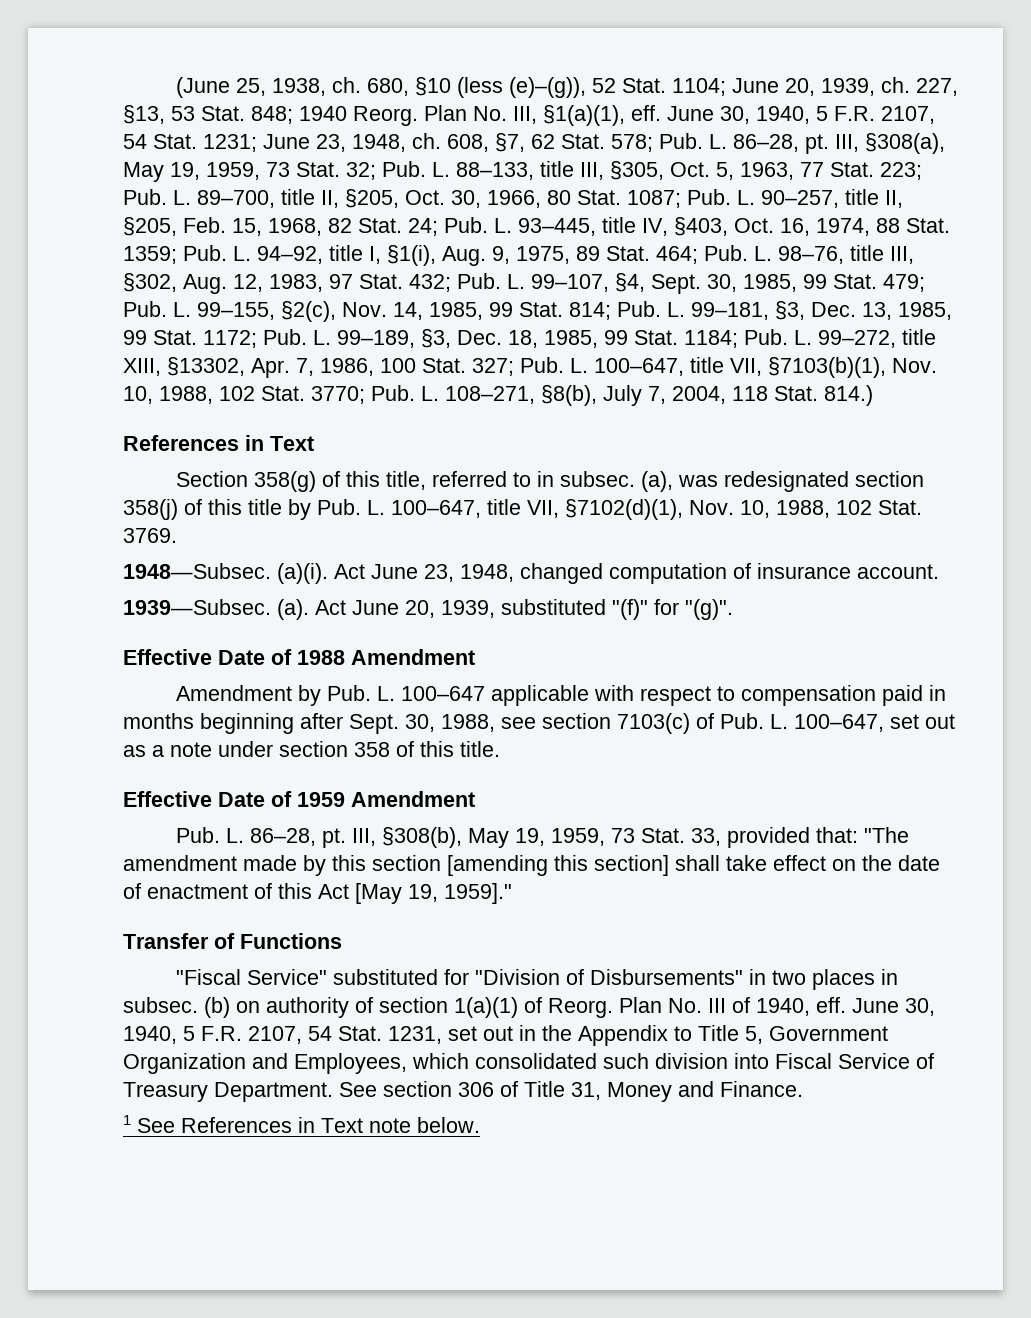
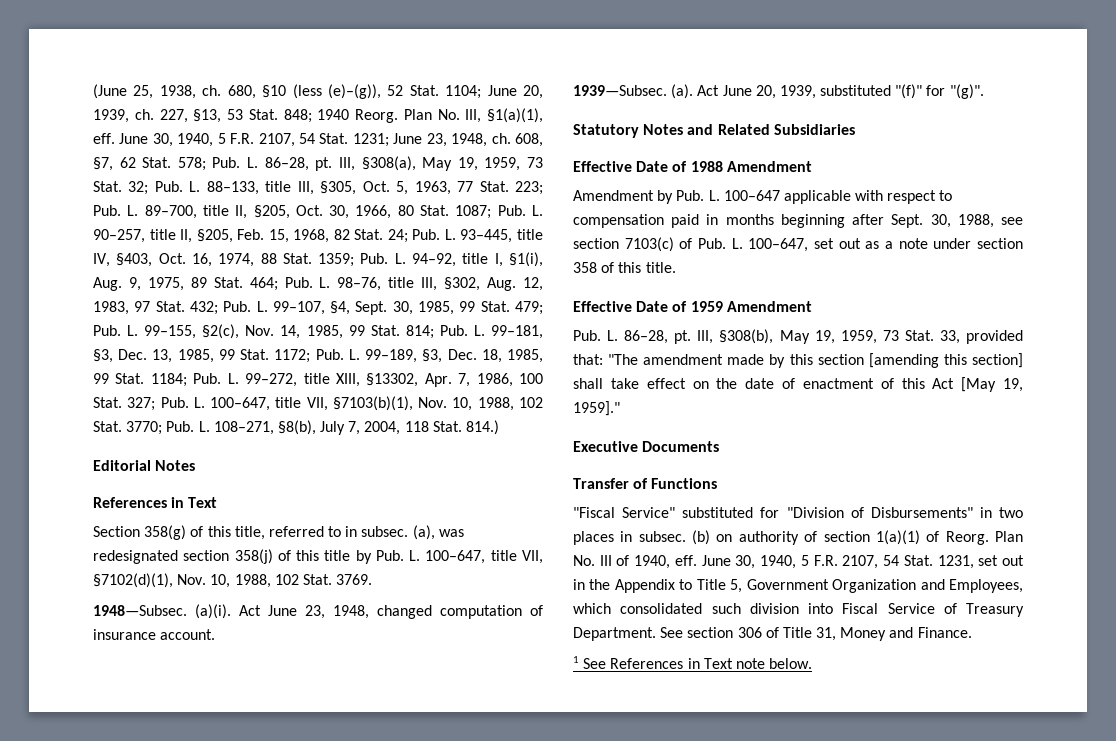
(873, 395) none -> [93,460,196,471] // Editorial Notes
(733, 609) none -> [573,124,855,138] // Statutory Notes and Related Subsidiaries
(512, 893) none -> [573,441,720,452] // Executive Documents

